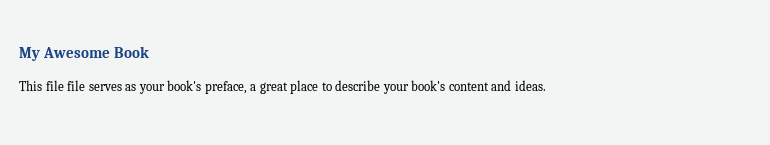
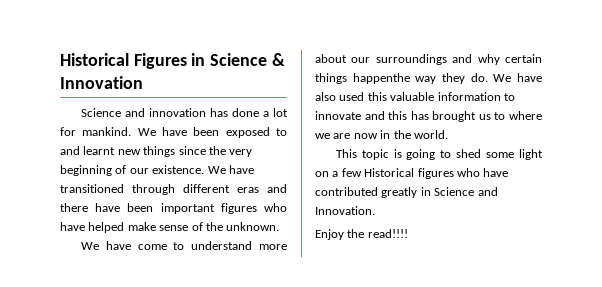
[19,46,150,61] [19,80,546,94] My Awesome Book // This file file serves as your book's preface, a great place to describe your book's content and ideas. -> [60,53,285,69] [60,76,143,89] [80,108,288,117] [60,127,287,138] [60,146,253,157] [60,165,254,176] [60,184,287,195] [60,203,287,214] [60,222,280,233] [80,241,287,250] [315,54,542,65] [315,73,542,84] [315,92,515,101] [315,111,542,122] [315,130,448,139] [335,149,543,160] [315,168,509,179] [315,187,498,198] [315,206,375,215] [315,229,408,240] Historical Figures in Science & Innovation // Science and innovation has done a lot for mankind. We have been exposed to and learnt new things since the very beginning of our existence. We have transitioned through different eras and there have been important figures who have helped make sense of the unknown. // We have come to understand more about our surroundings and why certain things happenthe way they do. We have also used this valuable information to innovate and this has brought us to where we are now in the world. // This topic is going to shed some light on a few Historical figures who have contributed greatly in Science and Innovation. // Enjoy the read!!!!

